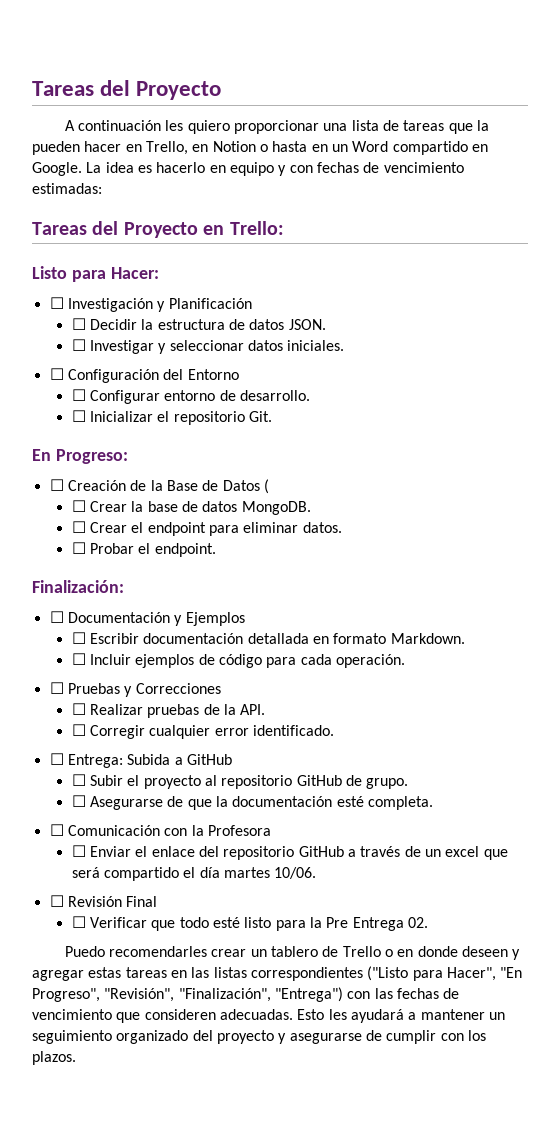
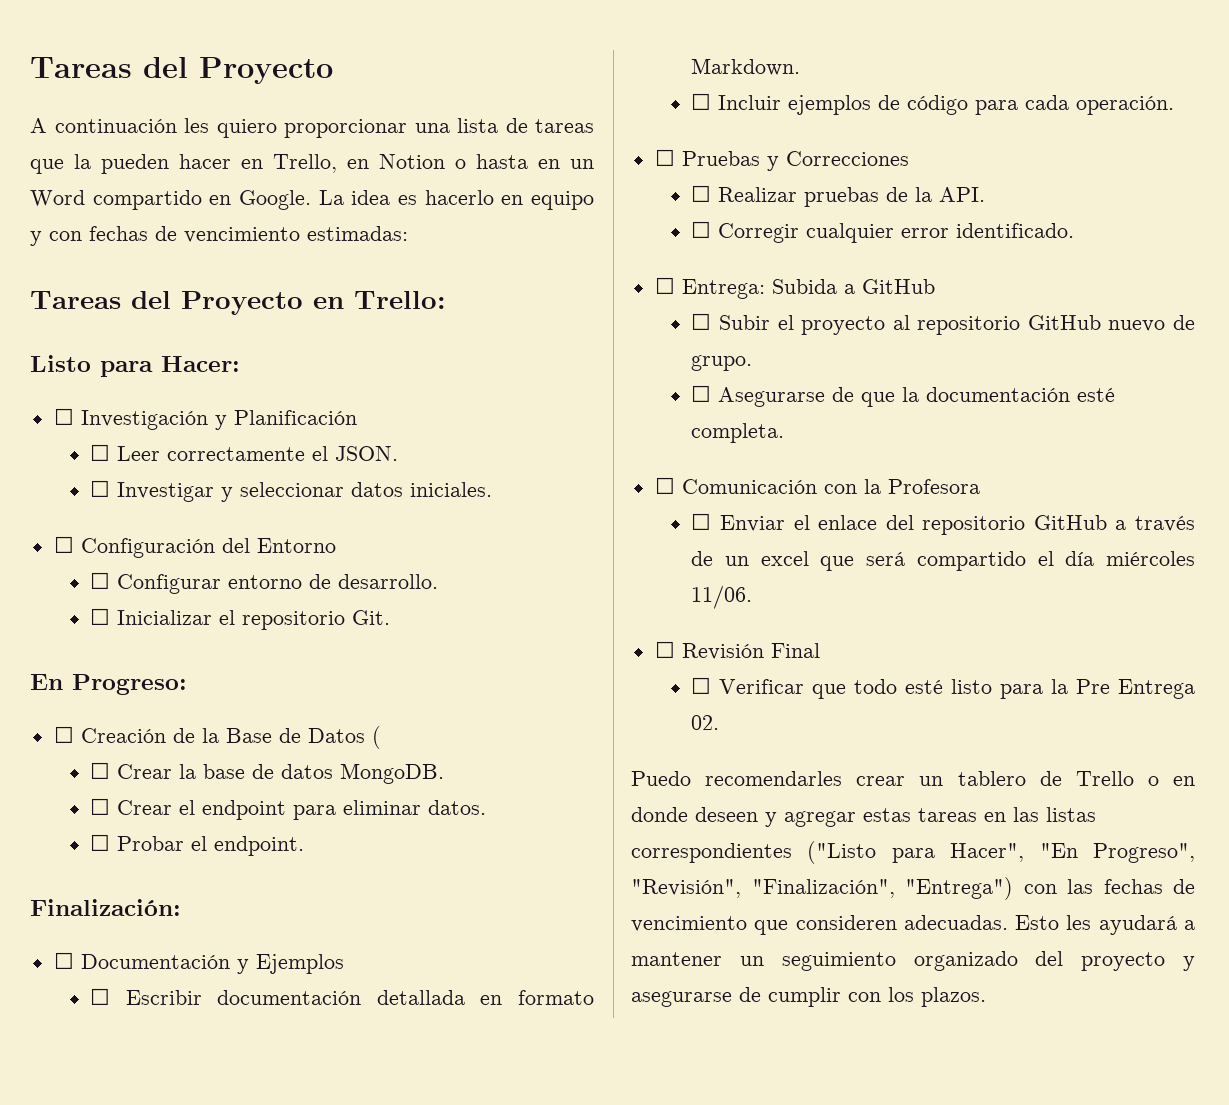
[90,319,285,330] Decidir la estructura de datos -> [117,446,329,461] Leer correctamente el
(342, 780) none -> [1108,320,1166,332] nuevo
[223,867,317,879] martes 10/06. -> [1106,551,1195,566] [691,585,753,609] miércoles 11/06.

